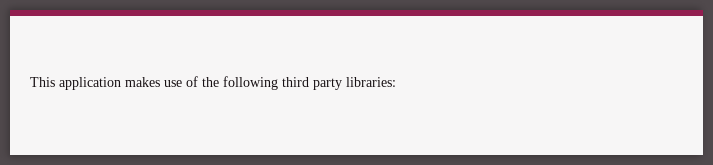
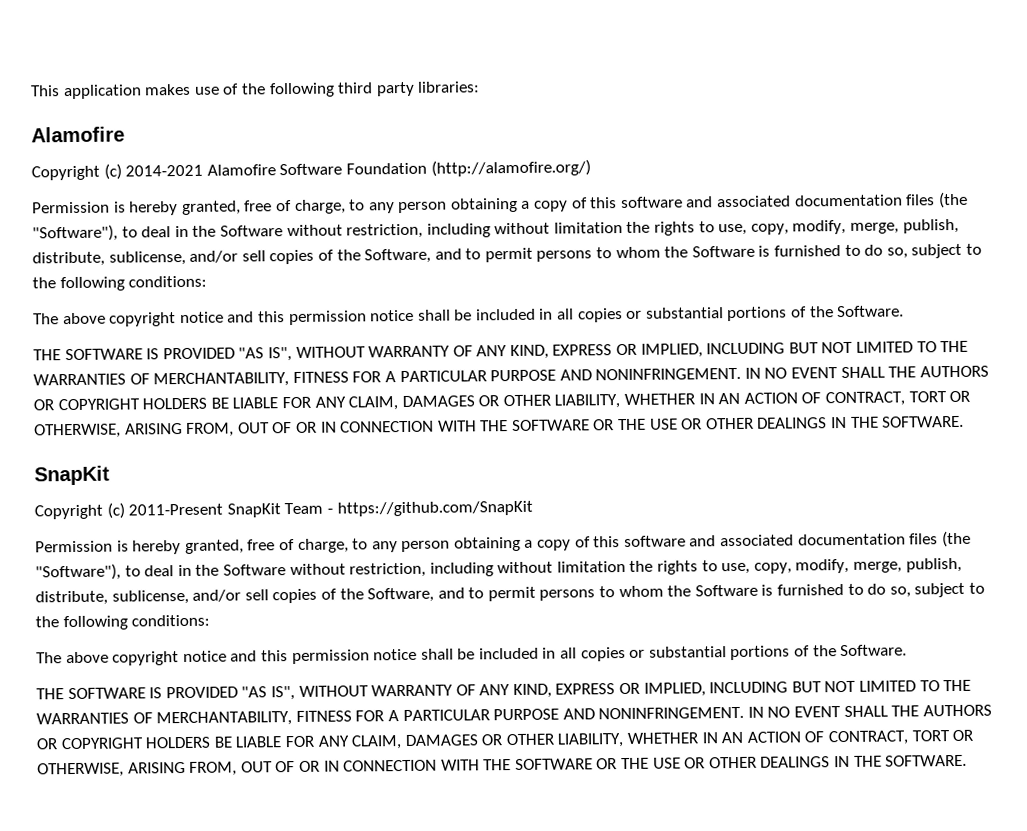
(396, 82) none -> [31,126,125,143] [31,159,591,181] [32,191,968,216] [32,218,959,242] [32,243,982,267] [32,275,208,292] [33,305,905,327] [33,340,969,362] [33,365,989,388] [33,390,971,411] [34,415,965,439] [34,465,110,486] [34,500,533,520] [35,530,971,555] [35,557,962,581] [35,582,985,606] [35,614,211,631] [36,644,908,666] [36,679,972,701] [36,704,992,727] [36,729,974,750] [37,754,968,778] // Alamofire // Copyright (c) 2014-2021 Alamofire Software Foundation (http://alamofire.org/) // Permission is hereby granted, free of charge, to any person obtaining a copy of this software and associated documentation files (the "Software"), to deal in the Software without restriction, including without limitation the rights to use, copy, modify, merge, publish, distribute, sublicense, and/or sell copies of the Software, and to permit persons to whom the Software is furnished to do so, subject to the following conditions: // The above copyright notice and this permission notice shall be included in all copies or substantial portions of the Software. // THE SOFTWARE IS PROVIDED "AS IS", WITHOUT WARRANTY OF ANY KIND, EXPRESS OR IMPLIED, INCLUDING BUT NOT LIMITED TO THE WARRANTIES OF MERCHANTABILITY, FITNESS FOR A PARTICULAR PURPOSE AND NONINFRINGEMENT. IN NO EVENT SHALL THE AUTHORS OR COPYRIGHT HOLDERS BE LIABLE FOR ANY CLAIM, DAMAGES OR OTHER LIABILITY, WHETHER IN AN ACTION OF CONTRACT, TORT OR OTHERWISE, ARISING FROM, OUT OF OR IN CONNECTION WITH THE SOFTWARE OR THE USE OR OTHER DEALINGS IN THE SOFTWARE. // SnapKit // Copyright (c) 2011-Present SnapKit Team - https://github.com/SnapKit // Permission is hereby granted, free of charge, to any person obtaining a copy of this software and associated documentation files (the "Software"), to deal in the Software without restriction, including without limitation the rights to use, copy, modify, merge, publish, distribute, sublicense, and/or sell copies of the Software, and to permit persons to whom the Software is furnished to do so, subject to the following conditions: // The above copyright notice and this permission notice shall be included in all copies or substantial portions of the Software. // THE SOFTWARE IS PROVIDED "AS IS", WITHOUT WARRANTY OF ANY KIND, EXPRESS OR IMPLIED, INCLUDING BUT NOT LIMITED TO THE WARRANTIES OF MERCHANTABILITY, FITNESS FOR A PARTICULAR PURPOSE AND NONINFRINGEMENT. IN NO EVENT SHALL THE AUTHORS OR COPYRIGHT HOLDERS BE LIABLE FOR ANY CLAIM, DAMAGES OR OTHER LIABILITY, WHETHER IN AN ACTION OF CONTRACT, TORT OR OTHERWISE, ARISING FROM, OUT OF OR IN CONNECTION WITH THE SOFTWARE OR THE USE OR OTHER DEALINGS IN THE SOFTWARE.

